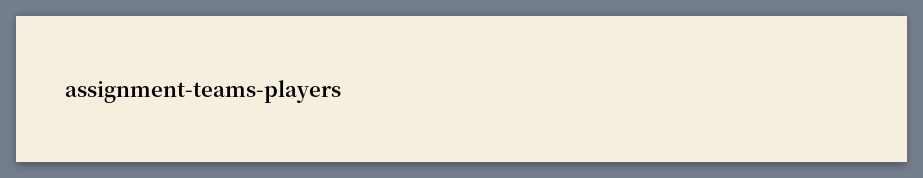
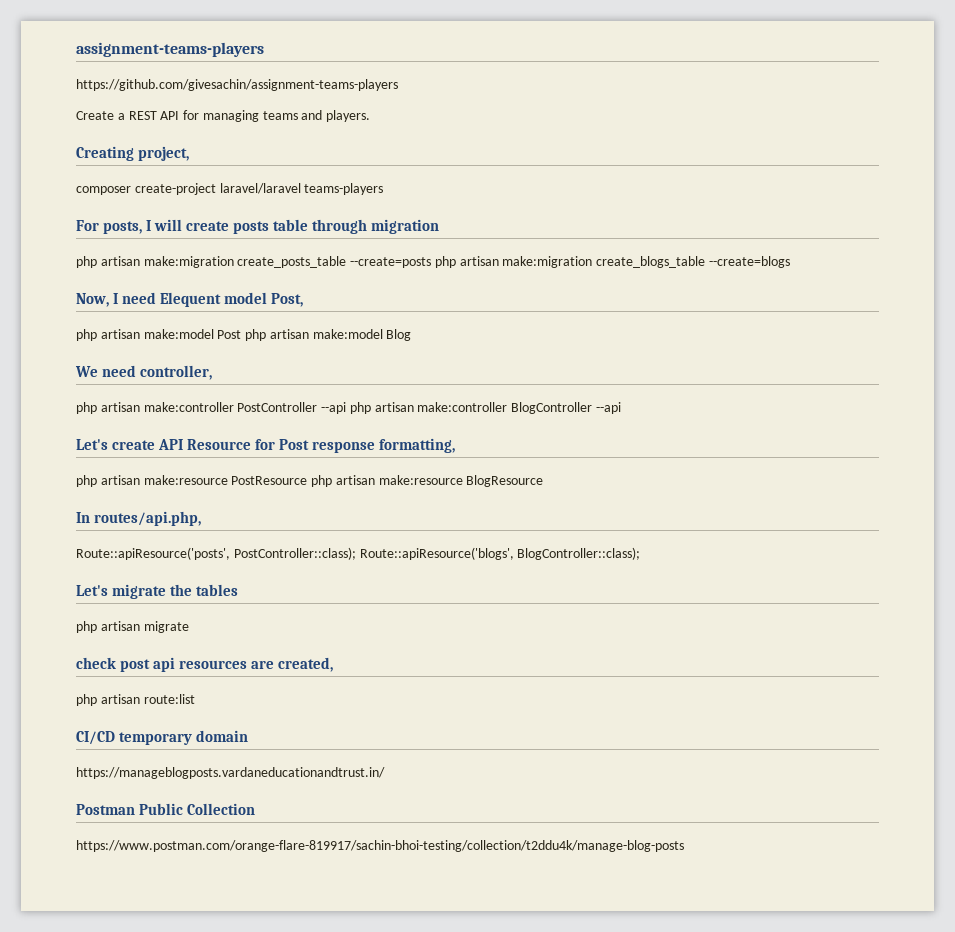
(341, 91) none -> [76,79,398,91] [76,110,371,122] [76,146,190,161] [76,183,384,195] [76,219,440,234] [76,256,791,268] [76,292,304,307] [76,329,412,341] [75,365,213,380] [76,402,622,414] [76,438,456,453] [76,475,544,487] [76,511,202,526] [76,547,641,560] [76,584,239,599] [76,621,189,633] [76,657,334,672] [76,694,195,706] [76,730,249,745] [76,767,385,779] [76,803,256,815] [76,840,684,852] // https://github.com/givesachin/assignment-teams-players // Create a REST API for managing teams and players. // Creating project, // composer create-project laravel/laravel teams-players // For posts, I will create posts table through migration // php artisan make:migration create_posts_table --create=posts php artisan make:migration create_blogs_table --create=blogs // Now, I need Elequent model Post, // php artisan make:model Post php artisan make:model Blog // We need controller, // php artisan make:controller PostController --api php artisan make:controller BlogController --api // Let's create API Resource for Post response formatting, // php artisan make:resource PostResource php artisan make:resource BlogResource // In routes/api.php, // Route::apiResource('posts', PostController::class); Route::apiResource('blogs', BlogController::class); // Let's migrate the tables // php artisan migrate // check post api resources are created, // php artisan route:list // CI/CD temporary domain // https://manageblogposts.vardaneducationandtrust.in/ // Postman Public Collection // https://www.postman.com/orange-flare-819917/sachin-bhoi-testing/collection/t2ddu4k/manage-blog-posts

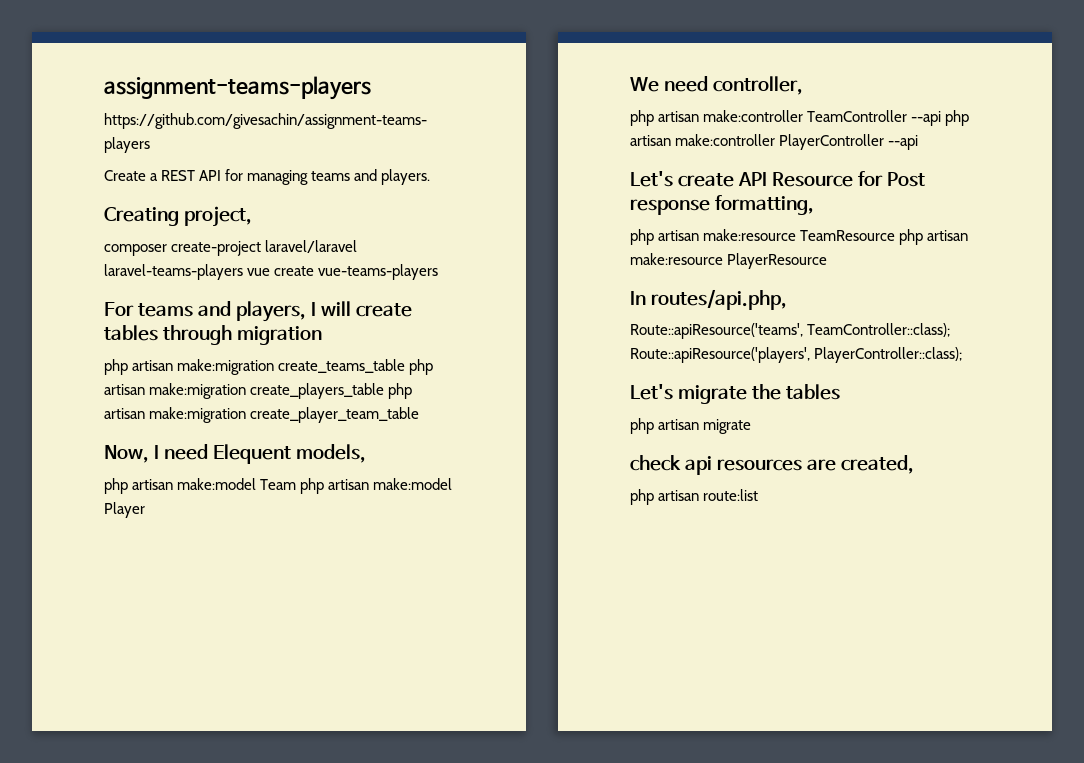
[304,183,384,195] [76,220,143,234] teams-players // For posts, -> [104,264,439,280] [104,301,306,322] laravel-teams-players vue create vue-teams-players // For teams and players,
[233,219,309,234] posts table -> [104,325,158,341] tables
[237,256,791,268] create_posts_table --create=posts php artisan make:migration create_blogs_table --create=blogs -> [278,359,434,375] [104,383,413,399] [104,407,420,423] create_teams_table php artisan make:migration create_players_table php artisan make:migration create_player_team_table
[224,292,304,307] [76,329,412,341] model Post, // php artisan make:model Post php artisan make:model Blog -> [295,444,366,463] [104,478,453,494] [104,502,145,518] models, // php artisan make:model Team php artisan make:model Player
[237,402,318,412] PostController -> [807,110,908,122] TeamController
[511,402,593,414] BlogController -> [779,134,885,150] PlayerController
[231,475,544,487] PostResource php artisan make:resource BlogResource -> [800,229,969,245] [630,253,828,269] TeamResource php artisan make:resource PlayerResource
[76,547,641,560] Route::apiResource('posts', PostController::class); Route::apiResource('blogs', BlogController::class); -> [630,323,951,339] [630,347,963,363] Route::apiResource('teams', TeamController::class); Route::apiResource('players', PlayerController::class);
[120,659,151,672] post -> (681, 463) none
[76,730,249,745] [76,767,385,779] [76,803,256,815] [76,840,684,852] // CI/CD temporary domain // https://manageblogposts.vardaneducationandtrust.in/ // Postman Public Collection // https://www.postman.com/orange-flare-819917/sachin-bhoi-testing/collection/t2ddu4k/manage-blog-posts -> (759, 495) none

